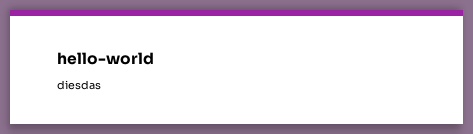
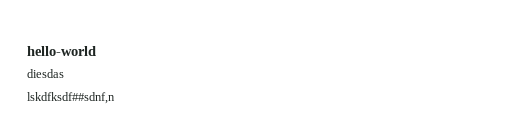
(101, 85) none -> [27,92,115,104] // lskdfksdf##sdnf,n

